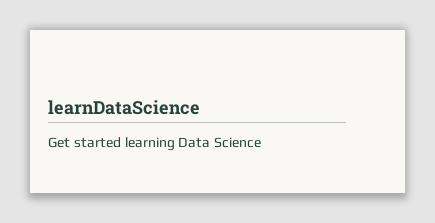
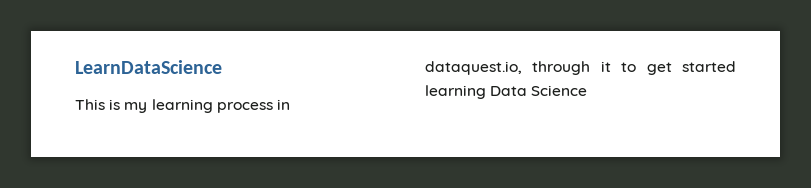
[48,100,200,115] [48,137,70,148] learnDataScience // Get -> [75,60,222,74] [75,99,290,113] [425,61,672,75] LearnDataScience // This is my learning process in dataquest.io, through it to get

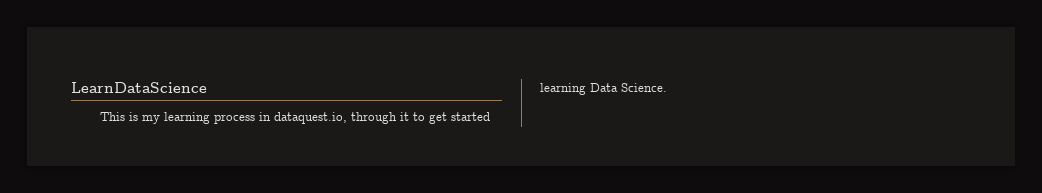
[531,85,588,96] Science -> [621,83,667,92] Science.

